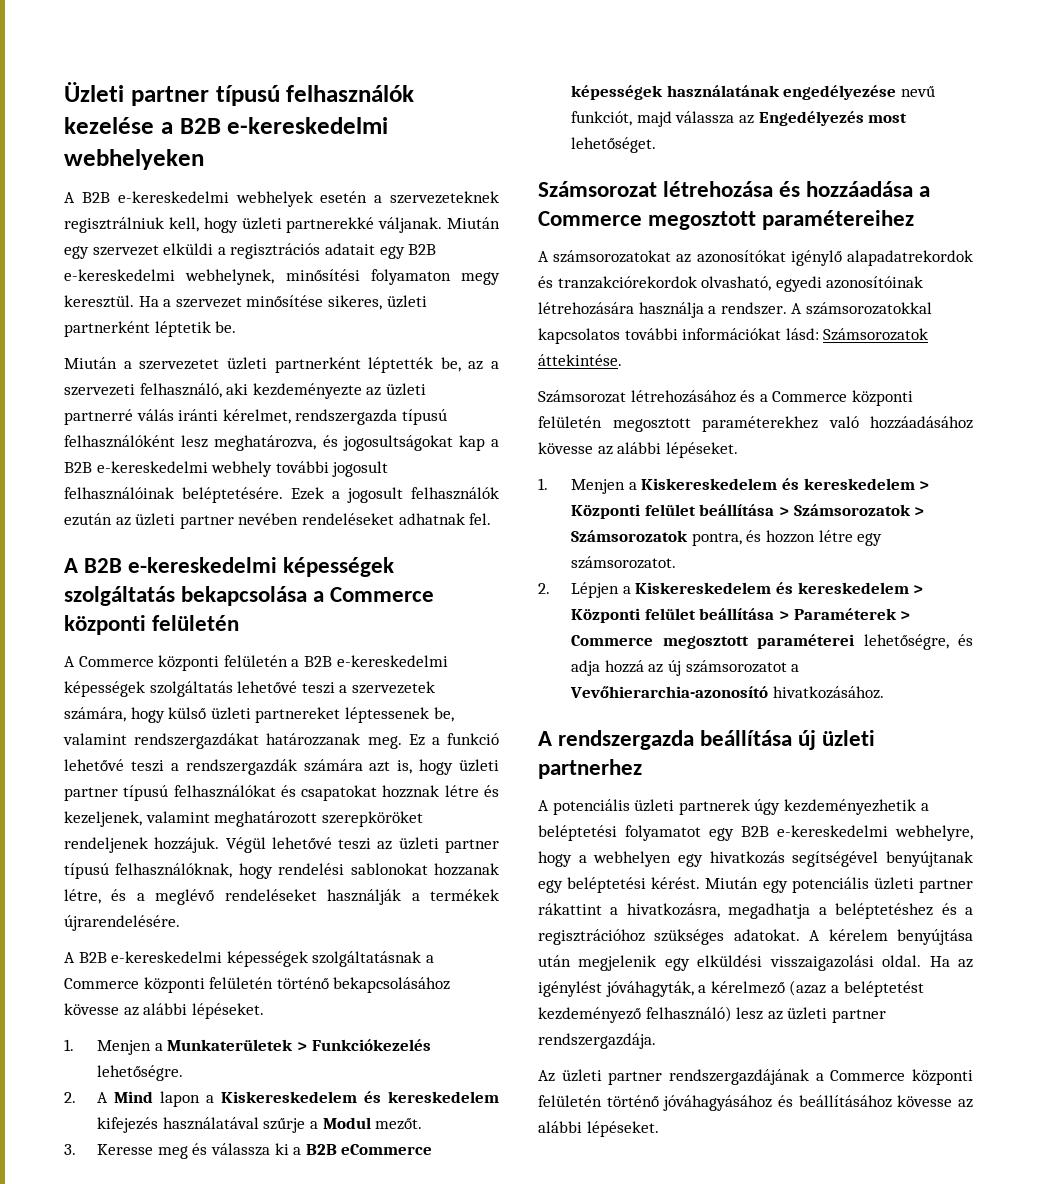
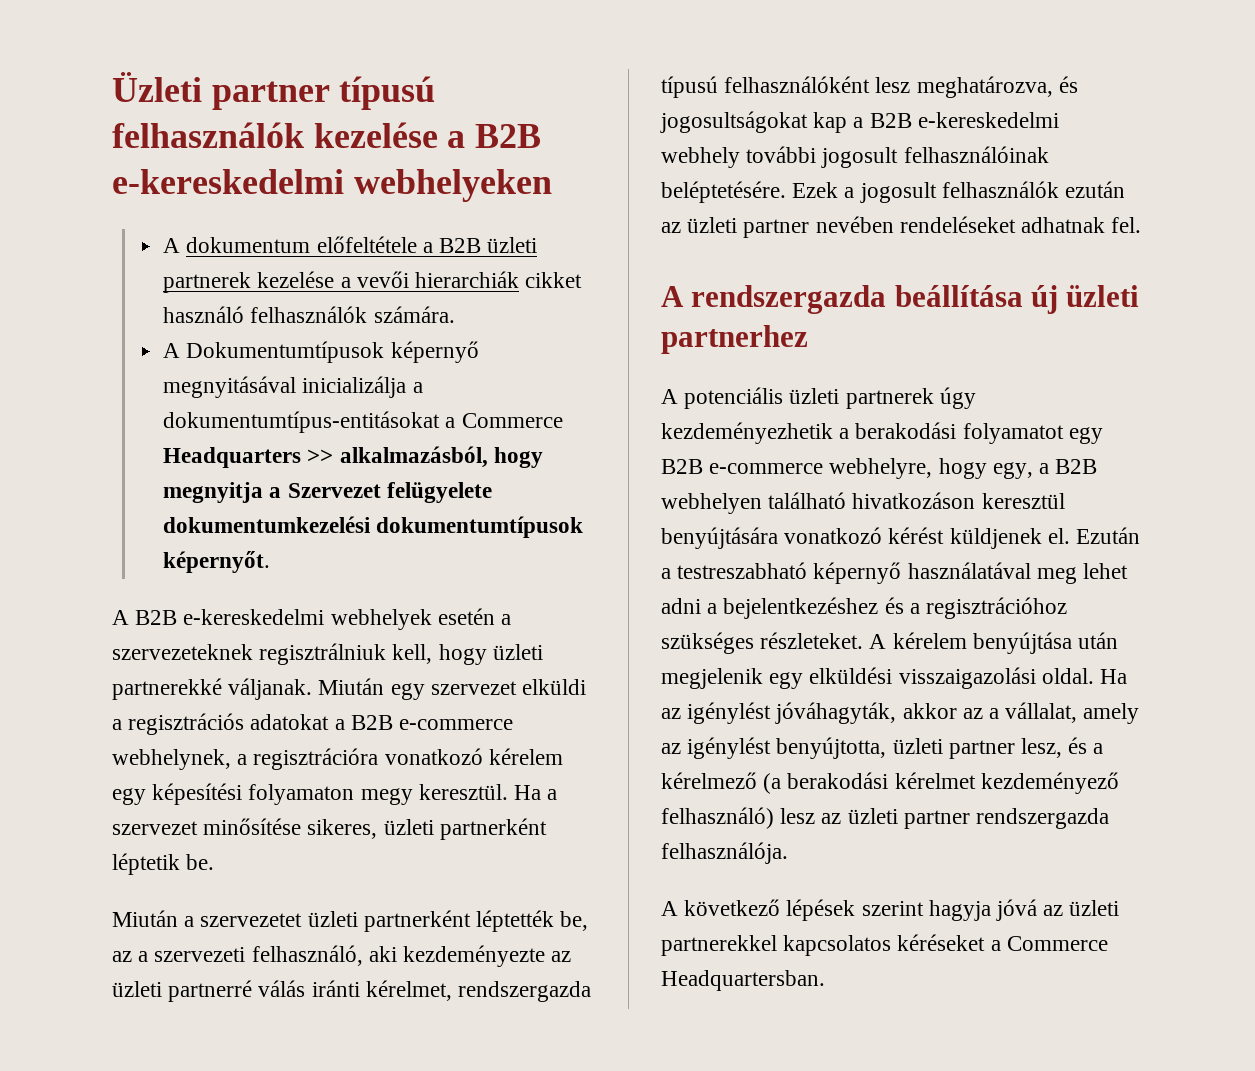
(204, 159) none -> [163,236,538,253] [163,271,583,293] [163,306,455,323] [163,341,479,363] [163,376,423,398] [163,411,563,433] [163,446,543,468] [163,482,492,503] [163,516,584,538] [163,551,271,573] // A dokumentum előfeltétele a B2B üzleti partnerek kezelése a vevői hierarchiák cikket használó felhasználók számára. // A Dokumentumtípusok képernyő megnyitásával inicializálja a dokumentumtípus-entitásokat a Commerce Headquarters >> alkalmazásból, hogy megnyitja a Szervezet felügyelete dokumentumkezelési dokumentumtípusok képernyőt.
[324,243,437,259] [64,269,360,285] adatait egy B2B e-kereskedelmi webhelynek, minősítési -> [250,714,514,730] [112,748,563,770] [112,783,243,805] adatokat a B2B e-commerce webhelynek, a regisztrációra vonatkozó kérelem egy képesítési
[64,557,395,577] [64,586,435,606] [64,615,240,635] [64,655,448,671] [64,681,435,697] [64,707,454,723] [63,733,500,749] [64,759,499,775] [64,785,499,801] [64,811,423,827] [64,837,499,853] [64,863,499,879] [64,889,499,905] [64,915,180,931] [64,951,434,967] [64,977,451,993] [64,1003,264,1019] [64,1039,431,1055] [97,1065,184,1081] [64,1091,499,1107] [97,1117,423,1133] [64,1143,433,1159] [571,85,936,100] [571,111,908,127] [571,137,657,153] [538,181,931,197] [538,210,915,230] [538,250,973,266] [538,276,924,292] [538,302,932,318] [538,328,929,344] [538,354,622,366] [538,390,913,406] [538,416,973,432] [538,442,738,458] [538,478,930,494] [571,504,925,519] [571,530,883,546] [571,556,677,569] [538,582,924,598] [571,608,911,623] [571,634,973,650] [571,660,800,676] [570,686,884,699] // A B2B e-kereskedelmi képességek szolgáltatás bekapcsolása a Commerce központi felületén // A Commerce központi felületén a B2B e-kereskedelmi képességek szolgáltatás lehetővé teszi a szervezetek számára, hogy külső üzleti partnereket léptessenek be, valamint rendszergazdákat határozzanak meg. Ez a funkció lehetővé teszi a rendszergazdák számára azt is, hogy üzleti partner típusú felhasználókat és csapatokat hozznak létre és kezeljenek, valamint meghatározott szerepköröket rendeljenek hozzájuk. Végül lehetővé teszi az üzleti partner típusú felhasználóknak, hogy rendelési sablonokat hozzanak létre, és a meglévő rendeléseket használják a termékek újrarendelésére. // A B2B e-kereskedelmi képességek szolgáltatásnak a Commerce központi felületén történő bekapcsolásához kövesse az alábbi lépéseket. // 1. Menjen a Munkaterületek > Funkciókezelés lehetőségre. // 2. A Mind lapon a Kiskereskedelem és kereskedelem kifejezés használatával szűrje a Modul mezőt. // 3. Keresse meg és válassza ki a B2B eCommerce képességek használatának engedélyezése nevű funkciót, majd válassza az Engedélyezés most lehetőséget. // Számsorozat létrehozása és hozzáadása a Commerce megosztott paramétereihez // A számsorozatokat az azonosítókat igénylő alapadatrekordok és tranzakciórekordok olvasható, egyedi azonosítóinak létrehozására használja a rendszer. A számsorozatokkal kapcsolatos további információkat lásd: Számsorozatok áttekintése. // Számsorozat létrehozásához és a Commerce központi felületén megosztott paraméterekhez való hozzáadásához kövesse az alábbi lépéseket. // 1. Menjen a Kiskereskedelem és kereskedelem > Központi felület beállítása > Számsorozatok > Számsorozatok pontra, és hozzon létre egy számsorozatot. // 2. Lépjen a Kiskereskedelem és kereskedelem > Központi felület beállítása > Paraméterek > Commerce megosztott paraméterei lehetőségre, és adja hozzá az új számsorozatot a Vevőhierarchia-azonosító hivatkozásához. -> (1142, 225) none
[538,825,617,841] beléptetési -> [855,422,957,439] berakodási
[777,825,888,837] e-kereskedelmi -> [709,463,824,474] e-commerce
[578,851,973,867] [538,877,973,893] [538,903,934,919] a webhelyen egy hivatkozás segítségével benyújtanak egy beléptetési kérést. Miután egy potenciális üzleti partner rákattint a hivatkozásra, megadhatja a beléptetéshez -> [992,459,1098,479] [661,492,1065,514] [661,527,1141,549] [661,562,1129,584] [661,597,879,619] egy, a B2B webhelyen található hivatkozáson keresztül benyújtására vonatkozó kérést küldjenek el. Ezután a testreszabható képernyő használatával meg lehet adni a bejelentkezéshez
[733,929,800,941] adatokat. -> [760,632,864,649] részleteket.
[698,980,924,997] a kérelmező (azaz a beléptetést -> [902,702,1140,724] [661,737,1104,759] [661,772,976,794] akkor az a vállalat, amely az igénylést benyújtotta, üzleti partner lesz, és a kérelmező (a berakodási kérelmet
[538,1033,656,1049] [538,1069,973,1085] [538,1095,973,1111] [538,1121,659,1137] rendszergazdája. // Az üzleti partner rendszergazdájának a Commerce központi felületén történő jóváhagyásához és beállításához kövesse az alábbi lépéseket. -> [976,808,1110,829] [661,842,788,864] [661,899,1120,921] [661,934,1108,956] [661,970,825,991] rendszergazda felhasználója. // A következő lépések szerint hagyja jóvá az üzleti partnerekkel kapcsolatos kéréseket a Commerce Headquartersban.

